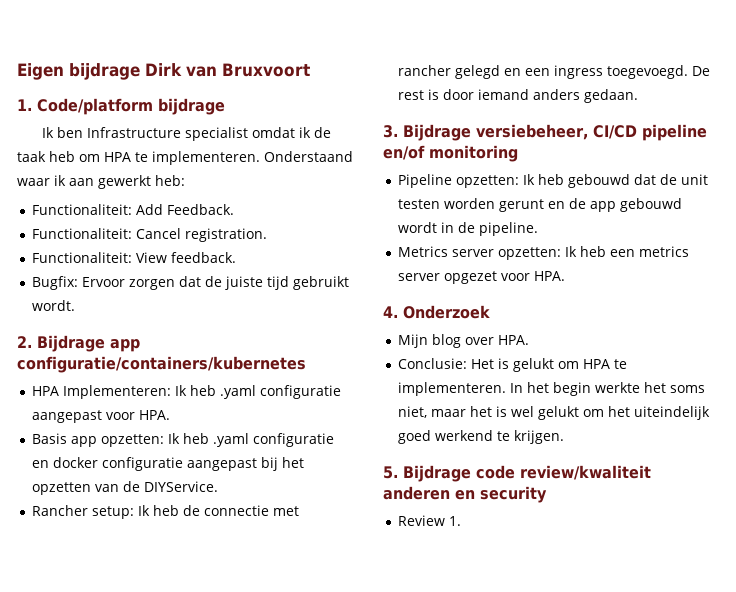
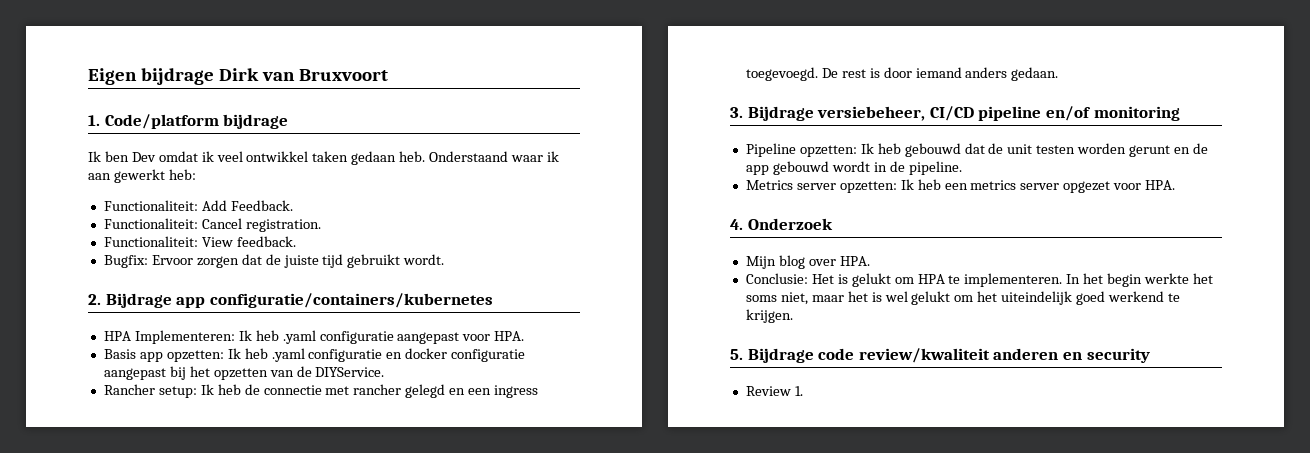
[87,127,332,141] [17,151,260,165] Infrastructure specialist omdat ik de taak heb om HPA te implementeren. -> [131,151,426,165] Dev omdat ik veel ontwikkel taken gedaan heb.

